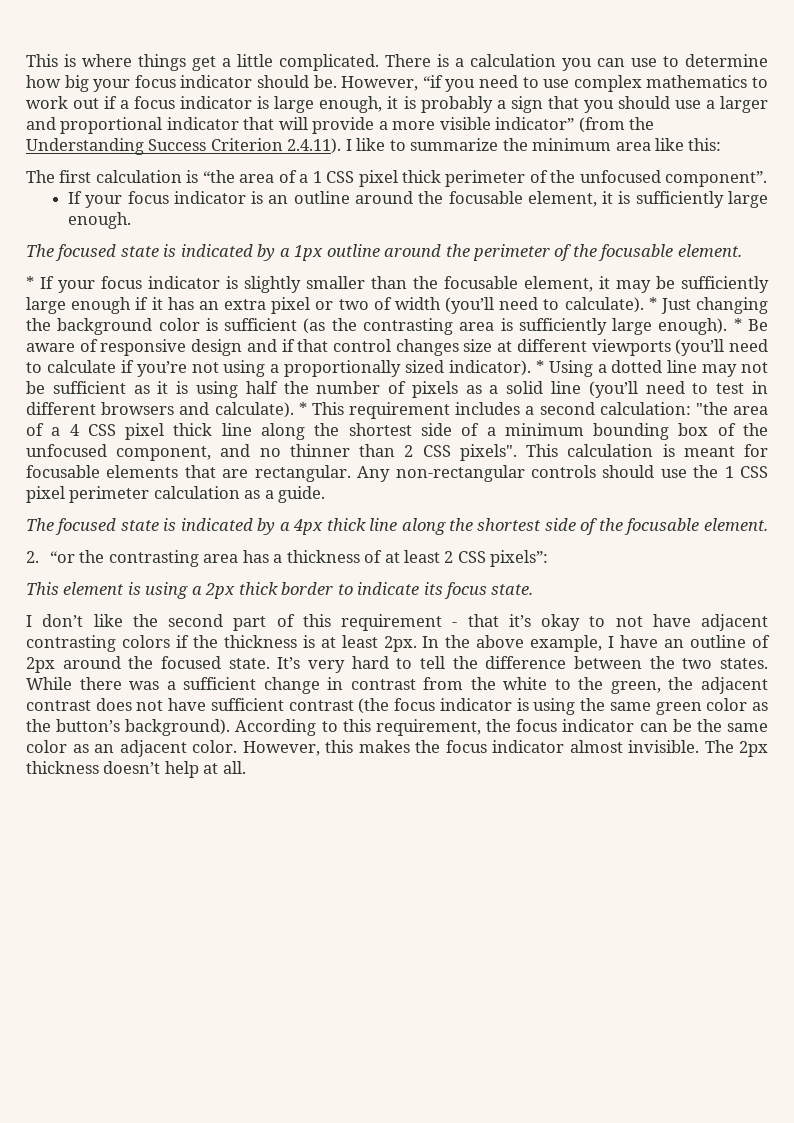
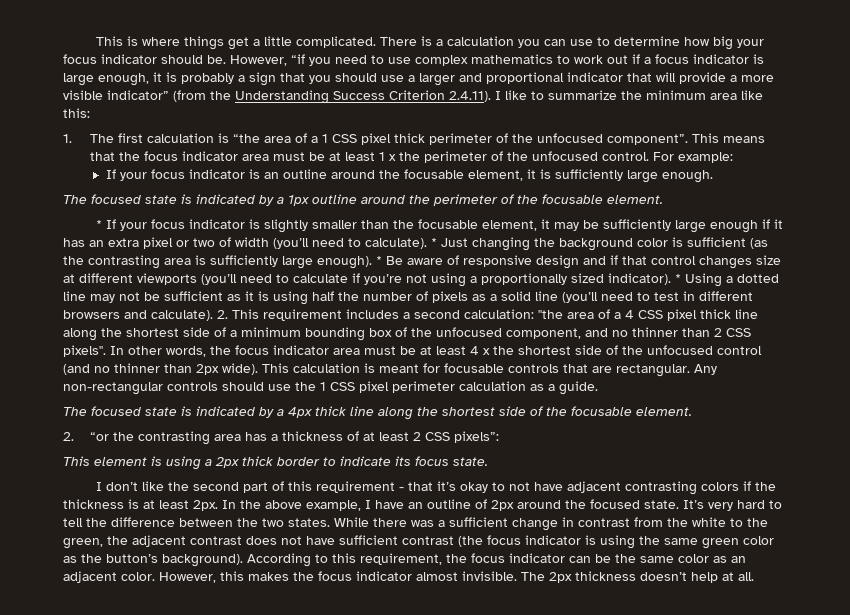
(722, 144) none -> [63,134,72,143] 1.
(768, 179) none -> [692,133,766,143] [90,151,734,163] This means that the focus indicator area must be at least 1 x the perimeter of the unfocused control. For example:
[298,402,307,415] * -> [217,310,228,319] 2.
(517, 452) none -> [110,345,762,357] [63,363,258,375] In other words, the focus indicator area must be at least 4 x the shortest side of the unfocused control (and no thinner than 2px wide).
[106,465,179,478] elements -> [508,364,559,373] controls

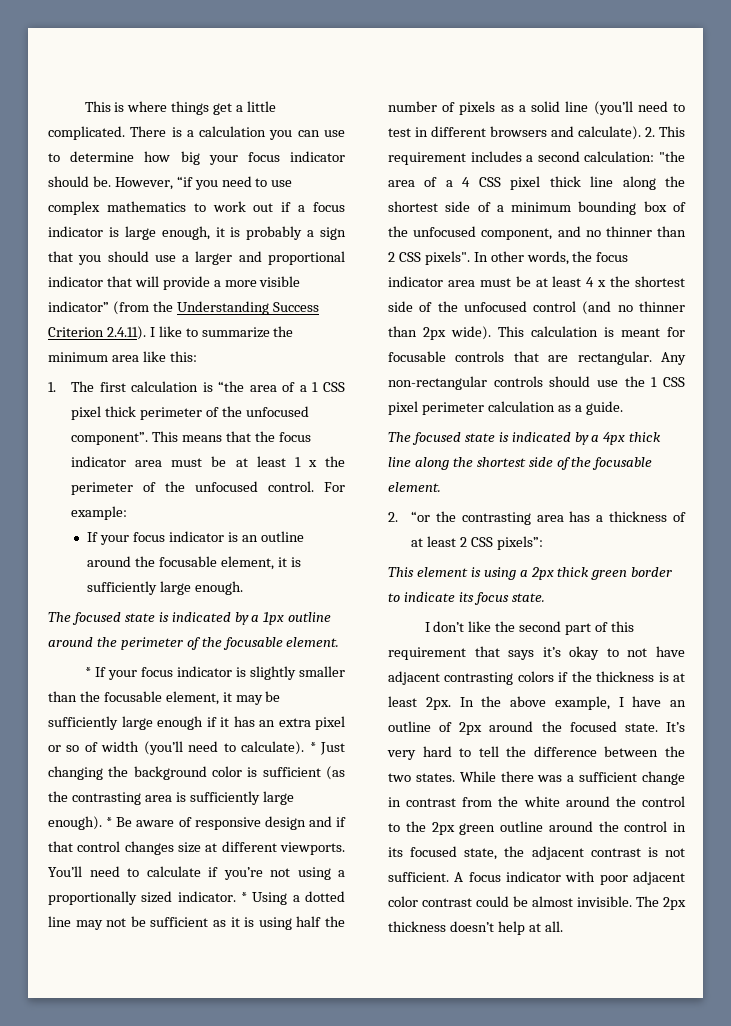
[193,238,215,247] two -> [66,745,80,752] so
[137,273,237,285] viewports (you’ll -> [280,842,345,855] [48,866,82,877] viewports. You’ll
[608,273,671,285] indicator). -> [177,891,236,902] indicator.
(273, 461) none -> [591,570,628,580] green
[398,482,433,491] - that -> [474,646,535,660] that says
[730,518,768,527] [63,535,774,549] [63,553,746,567] [63,571,412,583] to the green, the adjacent contrast does not have sufficient contrast (the focus indicator is using the same green color as the button’s background). According to this requirement, the focus indicator can be the same color as an adjacent color. However, this makes the focus indicator -> [565,796,685,807] [388,821,686,835] [388,846,685,860] [388,871,685,885] [388,896,528,907] around the control to the 2px green outline around the control in its focused state, the adjacent contrast is not sufficient. A focus indicator with poor adjacent color contrast could be

